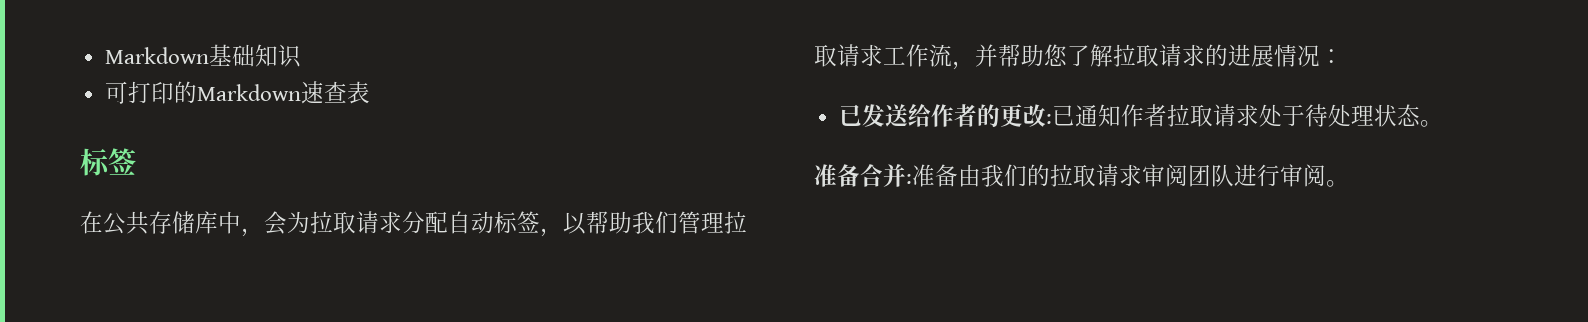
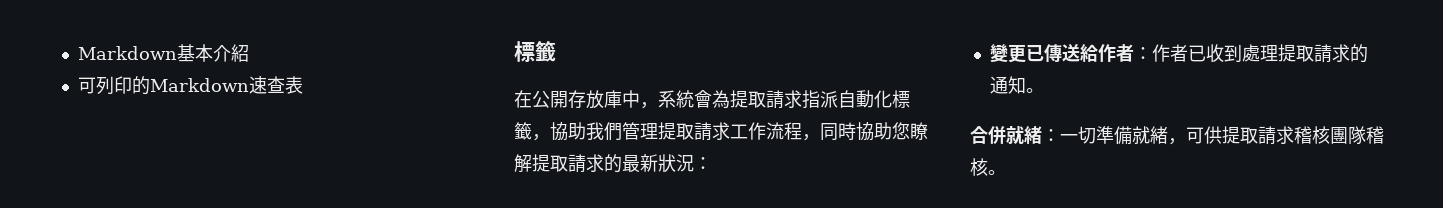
[231,44,301,68] [104,81,151,104] 础知识 // 可打 -> [194,44,249,62] [77,76,114,95] 本介紹 // 可列
[80,148,136,176] 标签 -> [514,41,556,62] 標籤
[126,211,747,237] [814,44,1343,70] [838,104,1443,127] [814,164,1326,187] 共存储库中，会为拉取请求分配自动标签，以帮助我们管理拉取请求工作流，并帮助您了解拉取请求的进展情况： // 已发送给作者的更改:已通知作者拉取请求处于待处理状态。 // 准备合并:准备由我们的拉取请求审阅团队进行审阅 -> [550,90,910,109] [514,122,928,141] [514,154,712,173] [989,44,1368,63] [989,76,1044,94] [970,126,1384,145] [970,158,988,176] 開存放庫中，系統會為提取請求指派自動化標籤，協助我們管理提取請求工作流程，同時協助您瞭解提取請求的最新狀況： // 變更已傳送給作者：作者已收到處理提取請求的通知。 // 合併就緒：一切準備就緒，可供提取請求稽核團隊稽核

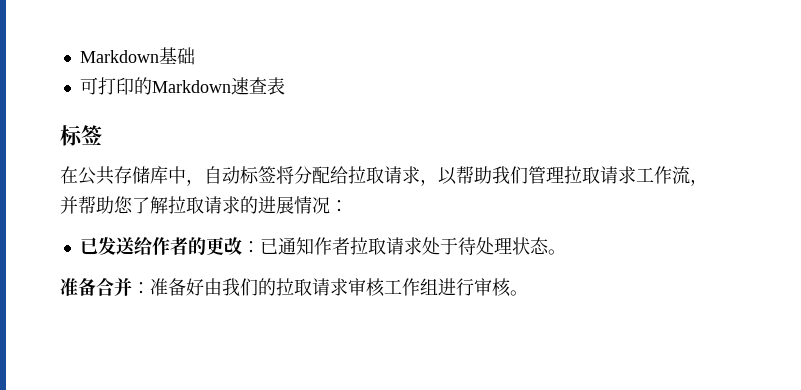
[194,44,249,62] [77,76,114,95] 本介紹 // 可列 -> [176,47,195,65] [79,77,116,95] 础 // 可打
[514,41,556,62] 標籤 -> [60,125,102,146] 标签
[550,90,910,109] [514,122,928,141] [514,154,712,173] [989,44,1368,63] [989,76,1044,94] [970,126,1384,145] 開存放庫中，系統會為提取請求指派自動化標籤，協助我們管理提取請求工作流程，同時協助您瞭解提取請求的最新狀況： // 變更已傳送給作者：作者已收到處理提取請求的通知。 // 合併就緒：一切準備就緒，可供提取請求稽核團隊稽 -> [96,166,708,186] [60,196,348,214] [79,236,566,255] [60,278,492,297] 共存储库中，自动标签将分配给拉取请求，以帮助我们管理拉取请求工作流，并帮助您了解拉取请求的进展情况： // 已发送给作者的更改：已通知作者拉取请求处于待处理状态。 // 准备合并：准备好由我们的拉取请求审核工作组进行审

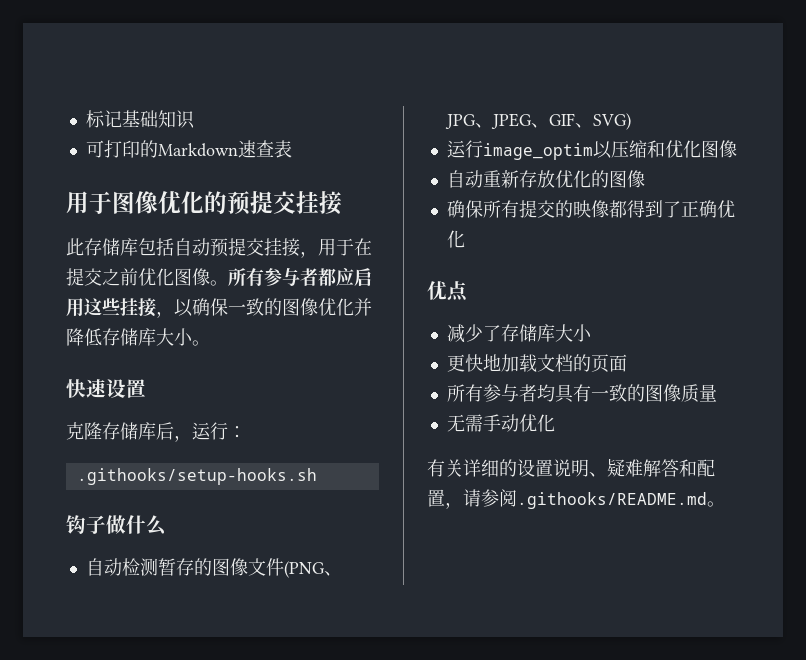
[79,50,159,63] Markdown -> [85,110,122,128] 标记
(195, 56) none -> [157,110,195,129] 知识
[60,125,102,146] [60,166,708,186] [60,196,348,214] [79,236,566,255] [60,278,511,297] 标签 // 在公共存储库中，自动标签将分配给拉取请求，以帮助我们管理拉取请求工作流，并帮助您了解拉取请求的进展情况： // 已发送给作者的更改：已通知作者拉取请求处于待处理状态。 // 准备合并：准备好由我们的拉取请求审核工作组进行审核 -> [66,191,342,215] [66,238,372,258] [66,268,372,286] [66,298,372,318] [66,328,210,346] [66,379,146,398] [66,422,246,442] [76,468,317,485] [66,515,167,535] [85,558,342,578] [444,113,631,130] [446,140,737,160] [446,170,645,188] [446,200,735,218] [446,230,465,248] [427,281,468,302] [446,324,592,343] [446,354,627,373] [446,384,717,403] [446,414,555,432] [427,458,715,477] [427,489,707,509] 用于图像优化的预提交挂接 // 此存储库包括自动预提交挂接，用于在提交之前优化图像。所有参与者都应启用这些挂接，以确保一致的图像优化并降低存储库大小。 // 快速设置 // 克隆存储库后，运行： // .githooks/setup-hooks.sh // 钩子做什么 // 自动检测暂存的图像文件(PNG、JPG、JPEG、GIF、SVG) // 运行image_optim以压缩和优化图像 // 自动重新存放优化的图像 // 确保所有提交的映像都得到了正确优化 // 优点 // 减少了存储库大小 // 更快地加载文档的页面 // 所有参与者均具有一致的图像质量 // 无需手动优化 // 有关详细的设置说明、疑难解答和配置，请参阅.githooks/README.md

